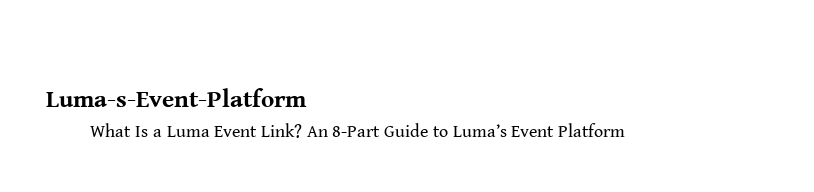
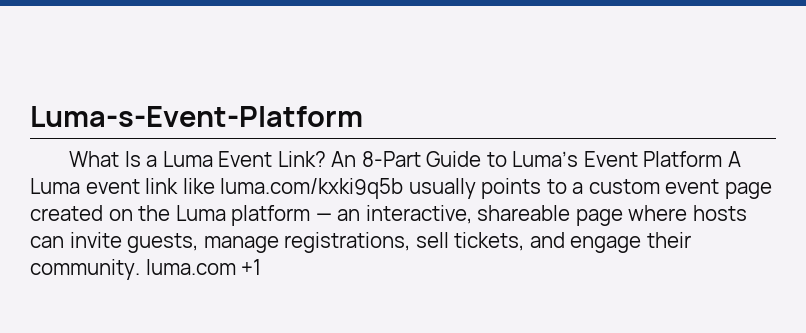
(626, 130) none -> [727,151,741,167] [30,178,772,199] [30,205,747,226] [30,232,691,253] [30,259,262,280] A Luma event link like luma.com/kxki9q5b usually points to a custom event page created on the Luma platform — an interactive, shareable page where hosts can invite guests, manage registrations, sell tickets, and engage their community. luma.com +1

